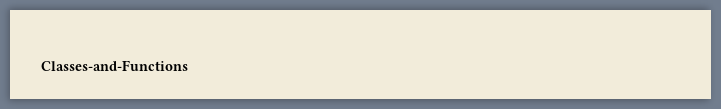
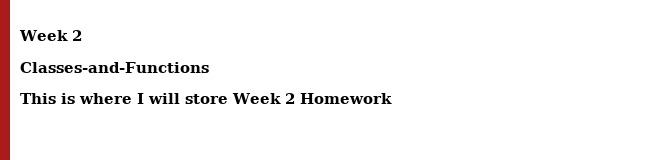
(41, 65) none -> [19,30,82,41] Week 2 //
(188, 65) none -> [20,93,392,104] // This is where I will store Week 2 Homework

